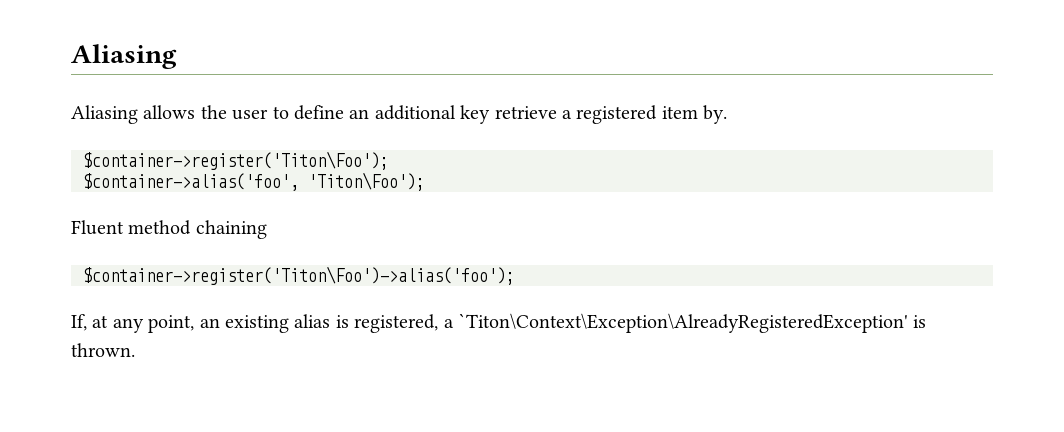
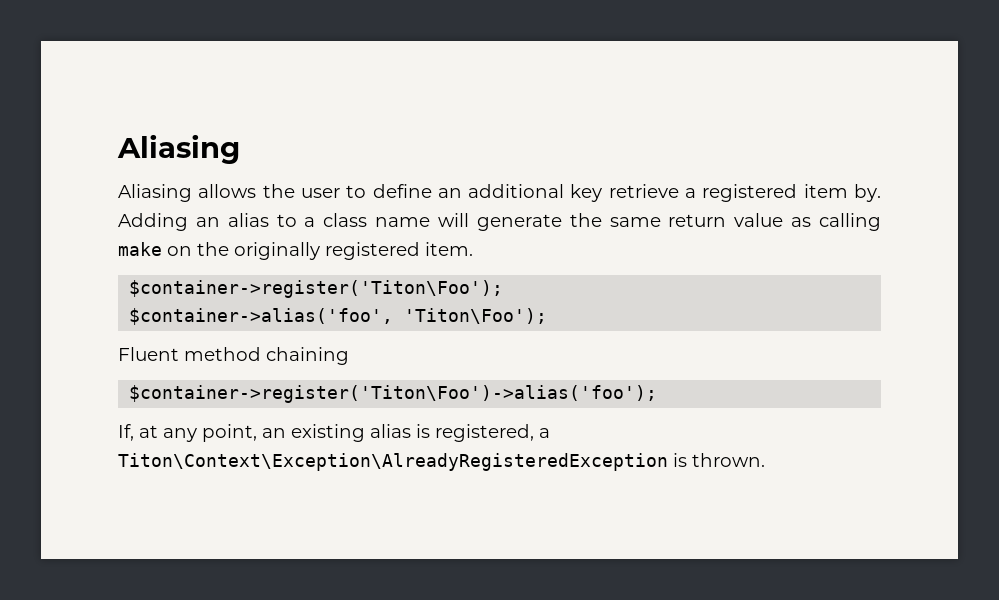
(728, 114) none -> [118,213,881,231] [118,242,473,260] Adding an alias to a class name will generate the same return value as calling make on the originally registered item.
[457,313,908,333] `Titon\Context\Exception\AlreadyRegisteredException' -> [118,453,668,471] Titon\Context\Exception\AlreadyRegisteredException

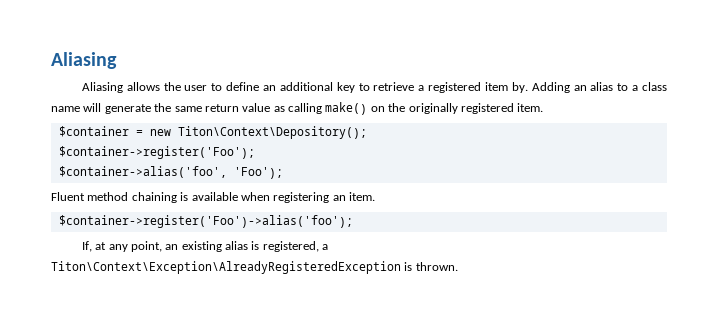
(603, 193) none -> [358,83,370,91] to
[118,242,162,256] make -> [325,102,368,115] make()
[129,280,504,298] $container->register('Titon\Foo'); -> [58,126,367,139] [58,146,255,159] $container = new Titon\Context\Depository(); // $container->register('Foo');
[404,308,548,324] 'Titon\Foo'); -> [233,167,283,179] 'Foo');
[129,385,658,403] // $container->register('Titon\Foo')->alias('foo'); -> [180,192,375,203] [58,215,353,228] is available when registering an item. // $container->register('Foo')->alias('foo');

